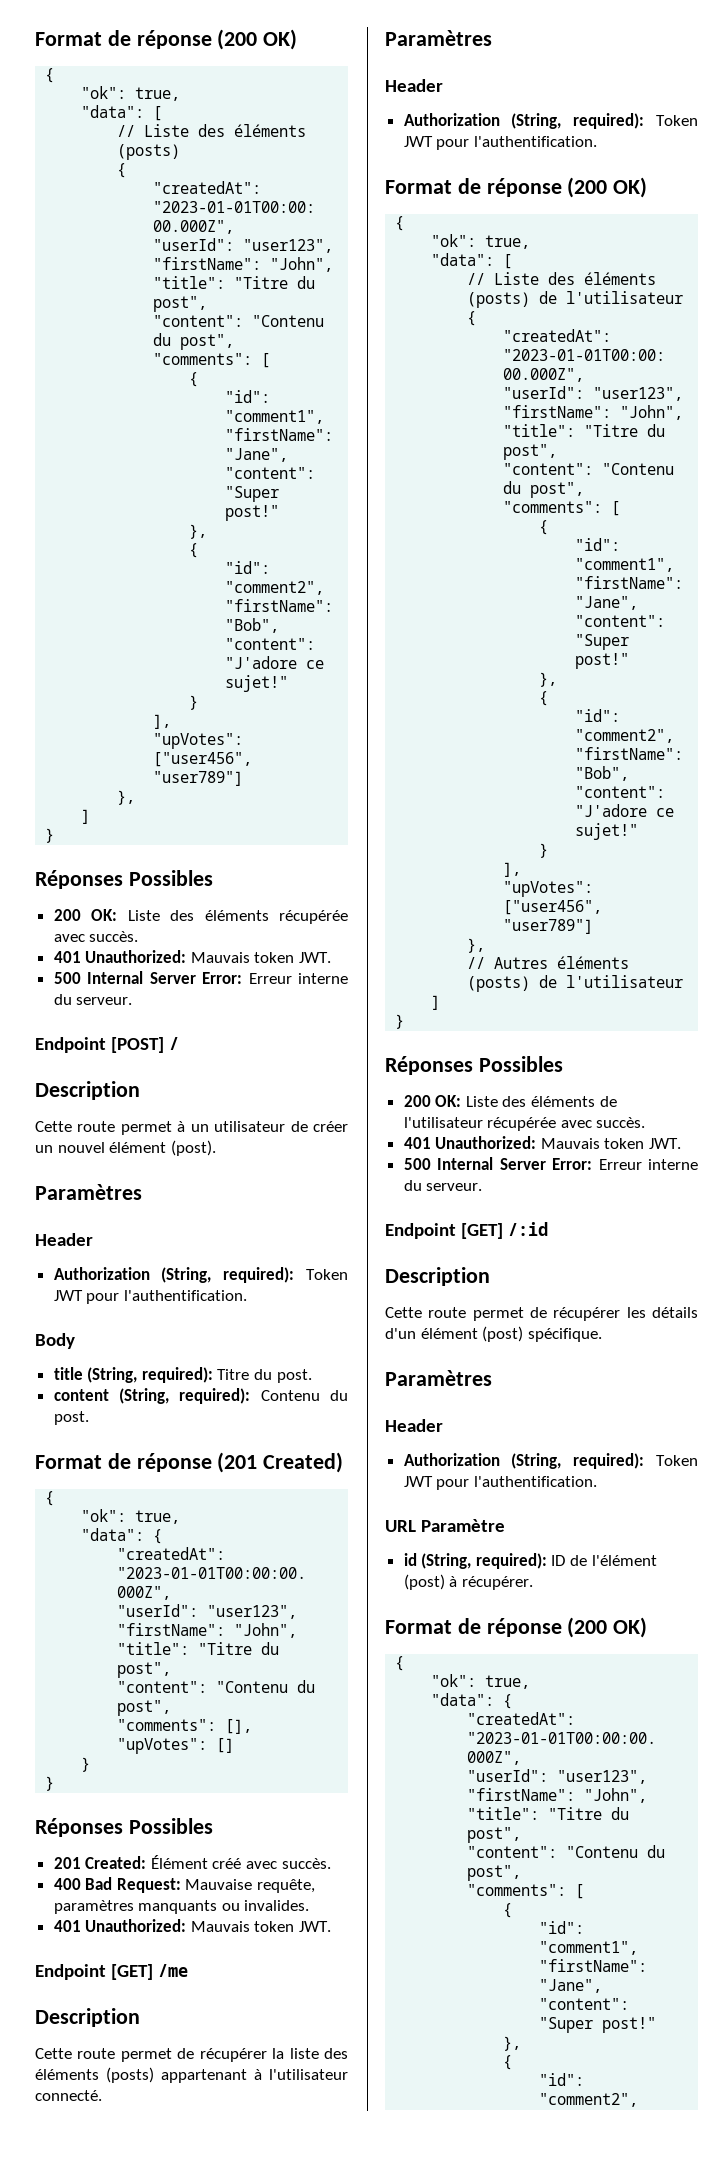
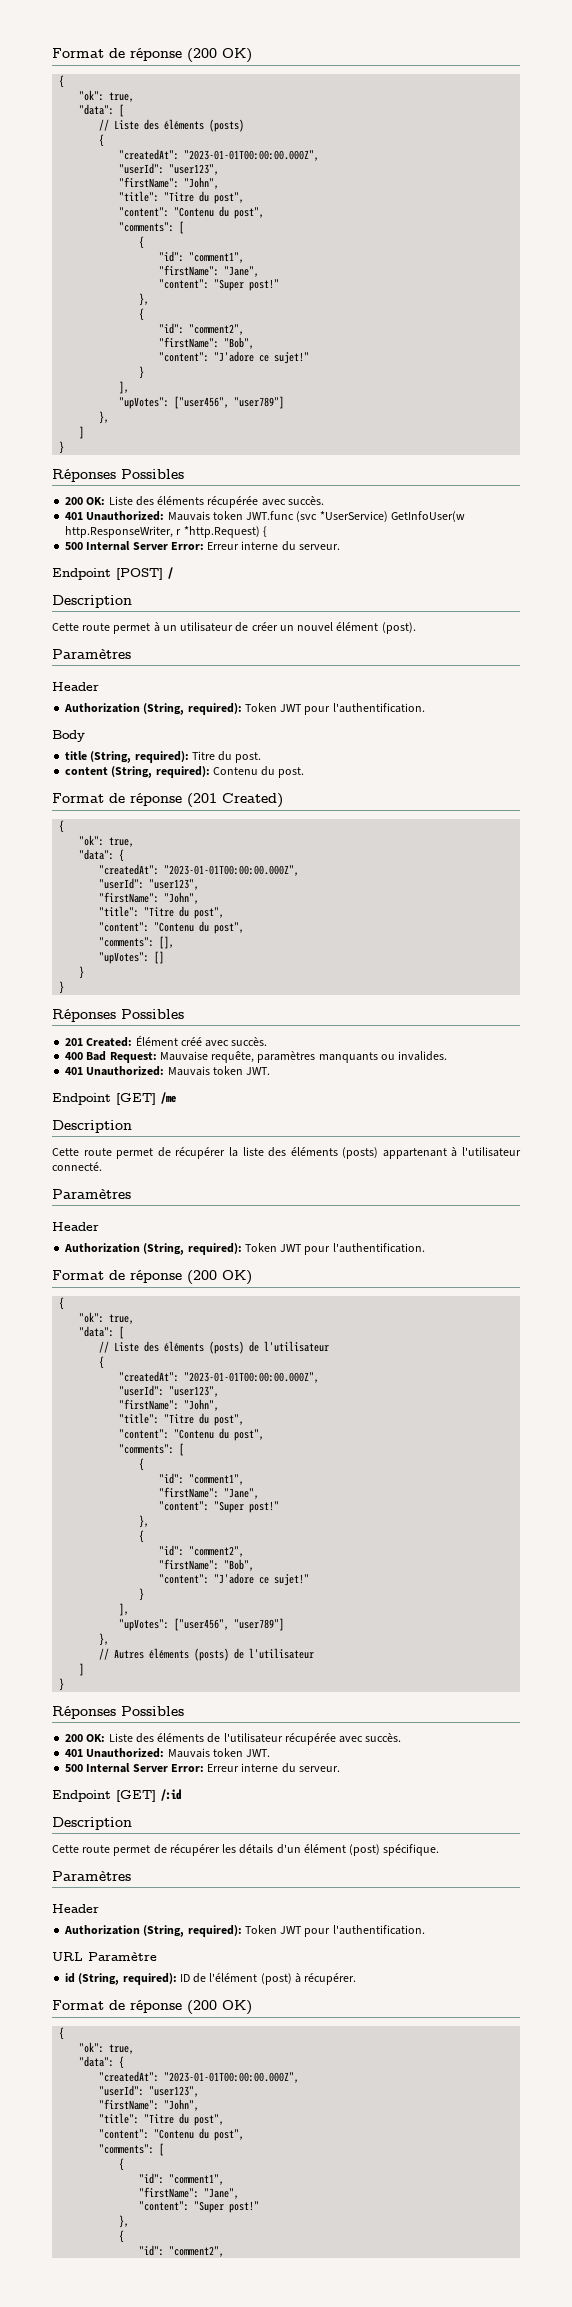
[299,952,332,963] JWT. -> [246,511,465,522] [65,526,267,538] JWT.func (svc *UserService) GetInfoUser(w http.ResponseWriter, r *http.Request) {

